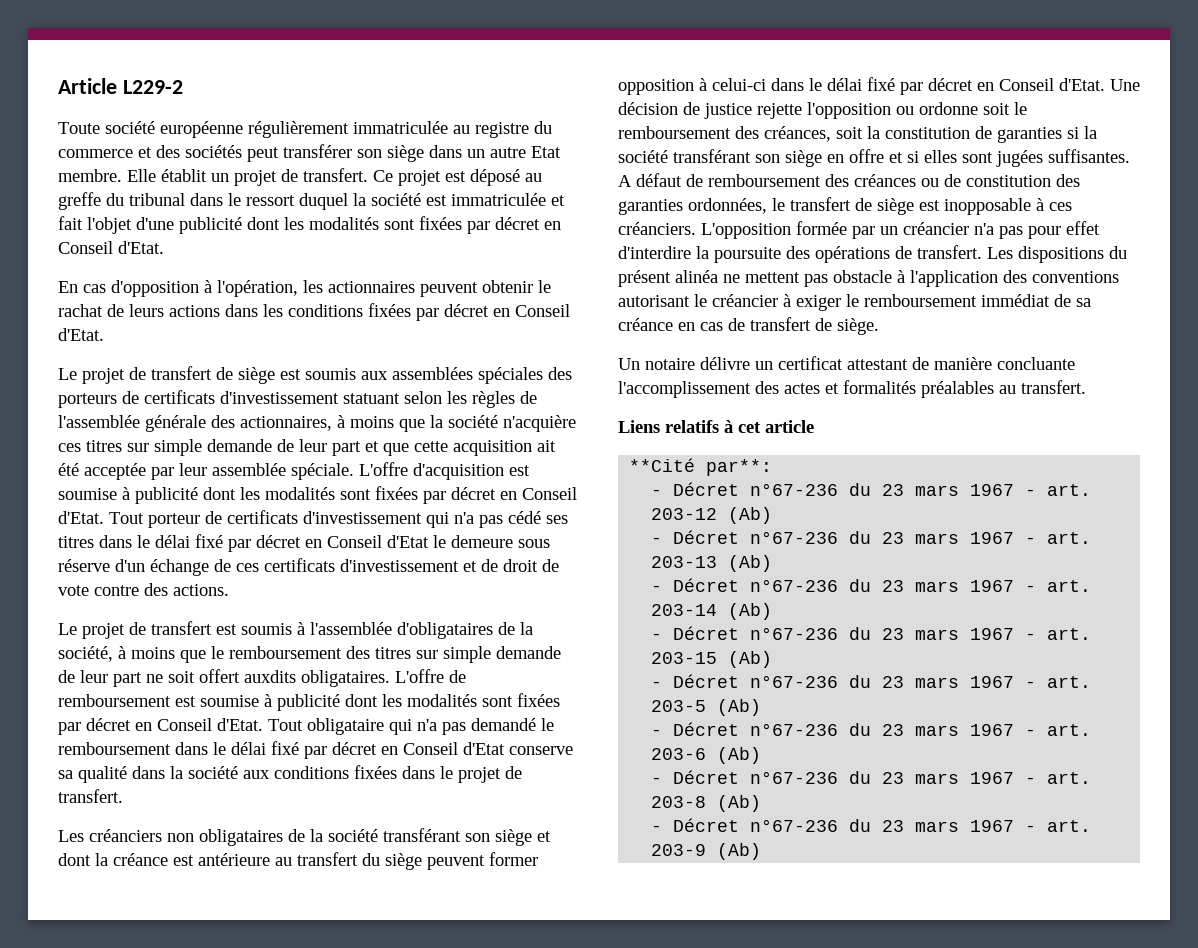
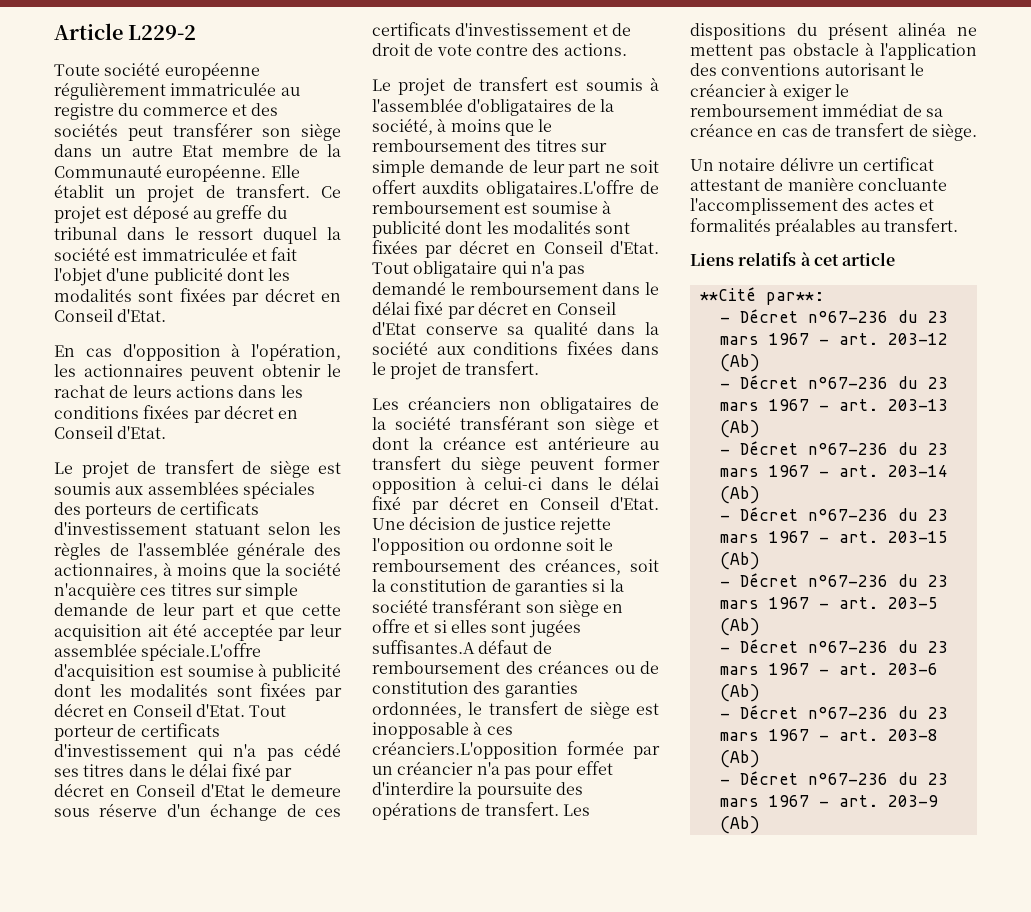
[58,169,122,182] membre. -> [222,144,341,157] [54,164,267,182] membre de la Communauté européenne.
[291,462,408,480] spéciale. L'offre -> [141,643,262,661] spéciale.L'offre
[301,669,444,687] obligataires. L'offre -> [485,180,634,198] obligataires.L'offre
[1048,149,1130,163] [618,175,632,187] suffisantes. A -> [372,640,475,654] suffisantes.A
[618,222,791,239] créanciers. L'opposition -> [372,741,558,759] créanciers.L'opposition

